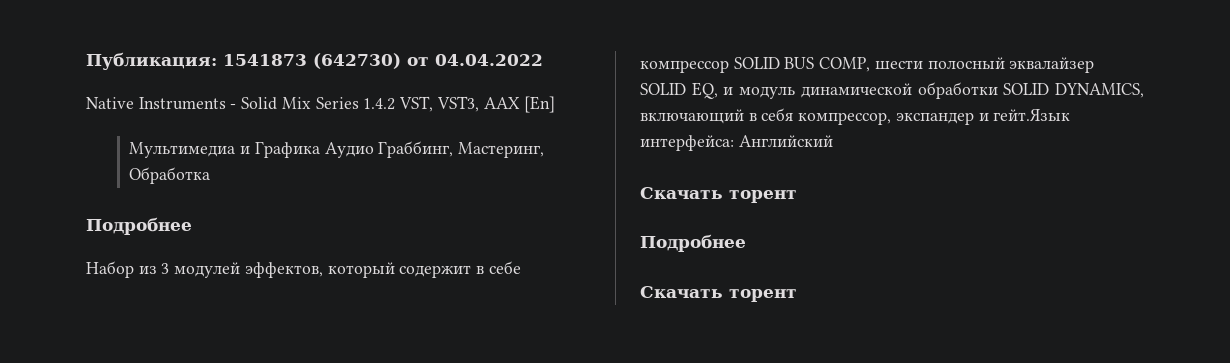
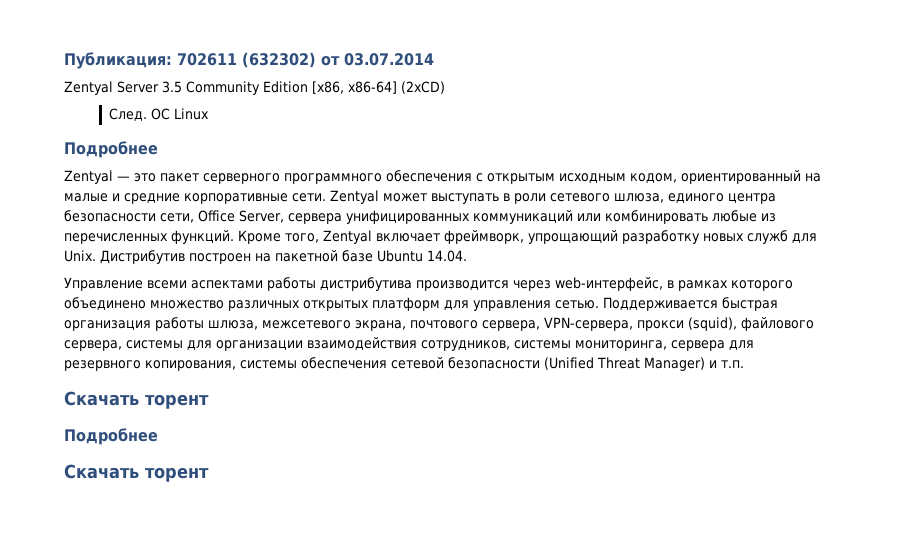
[223,53,543,69] [86,96,556,113] [129,141,545,158] [129,167,211,184] [86,217,192,235] [86,261,521,278] [640,57,1095,73] [640,82,1144,99] [640,108,1071,125] [640,135,833,151] 1541873 (642730) от 04.04.2022 // Native Instruments - Solid Mix Series 1.4.2 VST, VST3, AAX [En] // Мультимедиа и Графика Аудио Граббинг, Мастеринг, Обработка // Подробнее // Набор из 3 модулей эффектов, который содержит в себе компрессор SOLID BUS COMP, шести полосный эквалайзер SOLID EQ, и модуль динамической обработки SOLID DYNAMICS, включающий в себя компрессор, экспандер и гейт.Язык интерфейса: Английский -> [177,52,434,68] [64,81,445,95] [108,108,209,121] [64,141,158,158] [64,170,821,184] [64,190,776,204] [64,210,776,224] [64,230,817,244] [64,250,467,264] [64,277,793,291] [64,297,778,311] [64,317,814,331] [64,337,754,351] [64,357,744,371] 702611 (632302) от 03.07.2014 // Zentyal Server 3.5 Community Edition [x86, x86-64] (2xCD) // След. ОС Linux // Подробнее // Zentyal — это пакет серверного программного обеспечения с открытым исходным кодом, ориентированный на малые и средние корпоративные сети. Zentyal может выступать в роли сетевого шлюза, единого центра безопасности сети, Office Server, сервера унифицированных коммуникаций или комбинировать любые из перечисленных функций. Кроме того, Zentyal включает фреймворк, упрощающий разработку новых служб для Unix. Дистрибутив построен на пакетной базе Ubuntu 14.04. // Управление всеми аспектами работы дистрибутива производится через web-интерфейс, в рамках которого объединено множество различных открытых платформ для управления сетью. Поддерживается быстрая организация работы шлюза, межсетевого экрана, почтового сервера, VPN-сервера, прокси (squid), файлового сервера, системы для организации взаимодействия сотрудников, системы мониторинга, сервера для резервного копирования, системы обеспечения сетевой безопасности (Unified Threat Manager) и т.п.

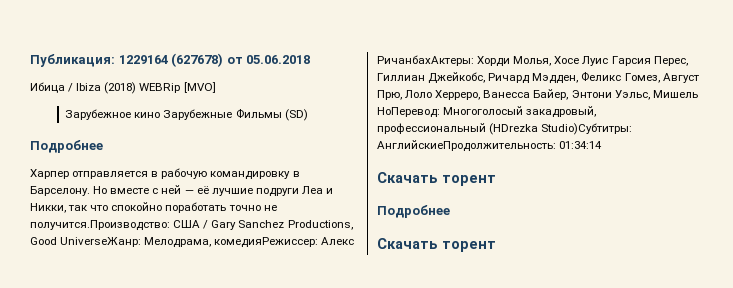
[177,52,434,68] [64,81,445,95] [108,108,209,121] [64,141,158,158] [64,170,821,184] [64,190,776,204] [64,210,776,224] [64,230,817,244] [64,250,467,264] [64,277,793,291] [64,297,778,311] [64,317,814,331] [64,337,754,351] [64,357,744,371] 702611 (632302) от 03.07.2014 // Zentyal Server 3.5 Community Edition [x86, x86-64] (2xCD) // След. ОС Linux // Подробнее // Zentyal — это пакет серверного программного обеспечения с открытым исходным кодом, ориентированный на малые и средние корпоративные сети. Zentyal может выступать в роли сетевого шлюза, единого центра безопасности сети, Office Server, сервера унифицированных коммуникаций или комбинировать любые из перечисленных функций. Кроме того, Zentyal включает фреймворк, упрощающий разработку новых служб для Unix. Дистрибутив построен на пакетной базе Ubuntu 14.04. // Управление всеми аспектами работы дистрибутива производится через web-интерфейс, в рамках которого объединено множество различных открытых платформ для управления сетью. Поддерживается быстрая организация работы шлюза, межсетевого экрана, почтового сервера, VPN-сервера, прокси (squid), файлового сервера, системы для организации взаимодействия сотрудников, системы мониторинга, сервера для резервного копирования, системы обеспечения сетевой безопасности (Unified Threat Manager) и т.п. -> [118,53,311,67] [30,82,216,94] [65,109,308,121] [30,140,103,153] [30,168,300,180] [30,185,334,197] [30,202,277,213] [30,220,353,231] [30,237,355,248] [377,55,688,67] [377,72,699,84] [377,89,698,100] [377,106,597,118] [377,123,633,135] [377,140,603,152] 1229164 (627678) от 05.06.2018 // Ибица / Ibiza (2018) WEBRip [MVO] // Зарубежное кино Зарубежные Фильмы (SD) // Подробнее // Харпер отправляется в рабочую командировку в Барселону. Но вместе с ней — её лучшие подруги Леа и Никки, так что спокойно поработать точно не получится.Производство: США / Gary Sanchez Productions, Good UniverseЖанр: Мелодрама, комедияРежиссер: Алекс РичанбахАктеры: Хорди Молья, Хосе Луис Гарсия Перес, Гиллиан Джейкобс, Ричард Мэдден, Феликс Гомез, Август Прю, Лоло Херреро, Ванесса Байер, Энтони Уэльс, Мишель НоПеревод: Многоголосый закадровый, профессиональный (HDrezka Studio)Субтитры: АнглийскиеПродолжительность: 01:34:14

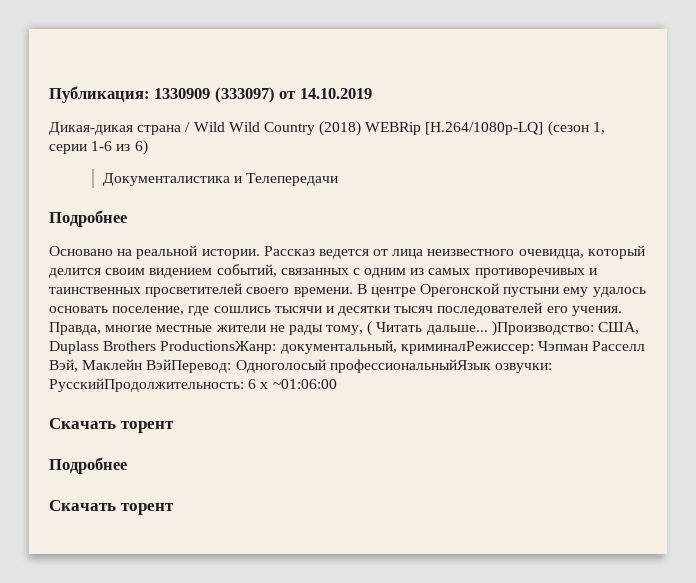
[118,53,311,67] [30,82,216,94] [65,109,308,121] [30,140,103,153] [30,168,300,180] [30,185,334,197] [30,202,277,213] [30,220,353,231] [30,237,355,248] [377,55,688,67] [377,72,699,84] [377,89,698,100] [377,106,597,118] [377,123,633,135] [377,140,603,152] 1229164 (627678) от 05.06.2018 // Ибица / Ibiza (2018) WEBRip [MVO] // Зарубежное кино Зарубежные Фильмы (SD) // Подробнее // Харпер отправляется в рабочую командировку в Барселону. Но вместе с ней — её лучшие подруги Леа и Никки, так что спокойно поработать точно не получится.Производство: США / Gary Sanchez Productions, Good UniverseЖанр: Мелодрама, комедияРежиссер: Алекс РичанбахАктеры: Хорди Молья, Хосе Луис Гарсия Перес, Гиллиан Джейкобс, Ричард Мэдден, Феликс Гомез, Август Прю, Лоло Херреро, Ванесса Байер, Энтони Уэльс, Мишель НоПеревод: Многоголосый закадровый, профессиональный (HDrezka Studio)Субтитры: АнглийскиеПродолжительность: 01:34:14 -> [154,87,372,103] [49,121,605,136] [49,140,148,155] [102,173,338,186] [49,210,127,227] [49,245,645,259] [49,264,597,278] [49,283,646,297] [49,302,622,316] [49,321,640,336] [49,340,646,354] [49,359,552,373] [49,378,337,392] 1330909 (333097) от 14.10.2019 // Дикая-дикая страна / Wild Wild Country (2018) WEBRip [H.264/1080p-LQ] (сезон 1, серии 1-6 из 6) // Документалистика и Телепередачи // Подробнее // Основано на реальной истории. Рассказ ведется от лица неизвестного очевидца, который делится своим видением событий, связанных с одним из самых противоречивых и таинственных просветителей своего времени. В центре Орегонской пустыни ему удалось основать поселение, где сошлись тысячи и десятки тысяч последователей его учения. Правда, многие местные жители не рады тому, ( Читать дальше... )Производство: США, Duplass Brothers ProductionsЖанр: документальный, криминалРежиссер: Чэпман Расселл Вэй, Маклейн ВэйПеревод: Одноголосый профессиональныйЯзык озвучки: РусскийПродолжительность: 6 x ~01:06:00

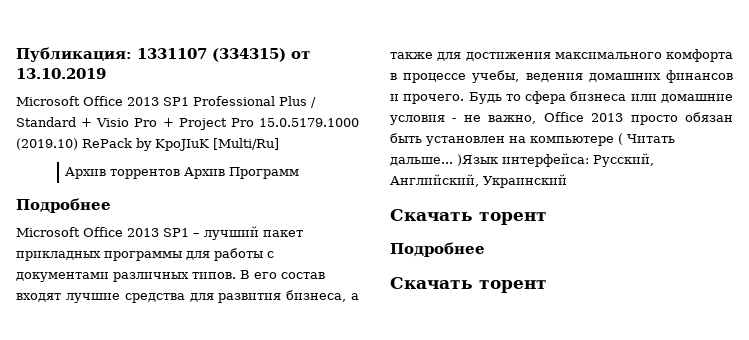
[154,87,372,103] [49,121,605,136] [49,140,148,155] [102,173,338,186] [49,210,127,227] [49,245,645,259] [49,264,597,278] [49,283,646,297] [49,302,622,316] [49,321,640,336] [49,340,646,354] [49,359,552,373] [49,378,337,392] 1330909 (333097) от 14.10.2019 // Дикая-дикая страна / Wild Wild Country (2018) WEBRip [H.264/1080p-LQ] (сезон 1, серии 1-6 из 6) // Документалистика и Телепередачи // Подробнее // Основано на реальной истории. Рассказ ведется от лица неизвестного очевидца, который делится своим видением событий, связанных с одним из самых противоречивых и таинственных просветителей своего времени. В центре Орегонской пустыни ему удалось основать поселение, где сошлись тысячи и десятки тысяч последователей его учения. Правда, многие местные жители не рады тому, ( Читать дальше... )Производство: США, Duplass Brothers ProductionsЖанр: документальный, криминалРежиссер: Чэпман Расселл Вэй, Маклейн ВэйПеревод: Одноголосый профессиональныйЯзык озвучки: РусскийПродолжительность: 6 x ~01:06:00 -> [137,48,310,62] [16,68,106,79] [16,96,316,108] [16,117,359,130] [16,138,279,151] [65,167,300,179] [16,198,111,213] [16,226,303,240] [16,248,274,261] [16,270,325,282] [16,290,359,303] [390,49,733,62] [390,70,733,83] [390,91,733,104] [390,112,733,125] [390,133,675,146] [390,153,654,167] [390,174,567,188] 1331107 (334315) от 13.10.2019 // Microsoft Office 2013 SP1 Professional Plus / Standard + Visio Pro + Project Pro 15.0.5179.1000 (2019.10) RePack by KpoJIuK [Multi/Ru] // Архив торрентов Архив Программ // Подробнее // Microsoft Office 2013 SP1 – лучший пакет прикладных программы для работы с документами различных типов. В его состав входят лучшие средства для развития бизнеса, а также для достижения максимального комфорта в процессе учебы, ведения домашних финансов и прочего. Будь то сфера бизнеса или домашние условия - не важно, Office 2013 просто обязан быть установлен на компьютере ( Читать дальше... )Язык интерфейса: Русский, Английский, Украинский

